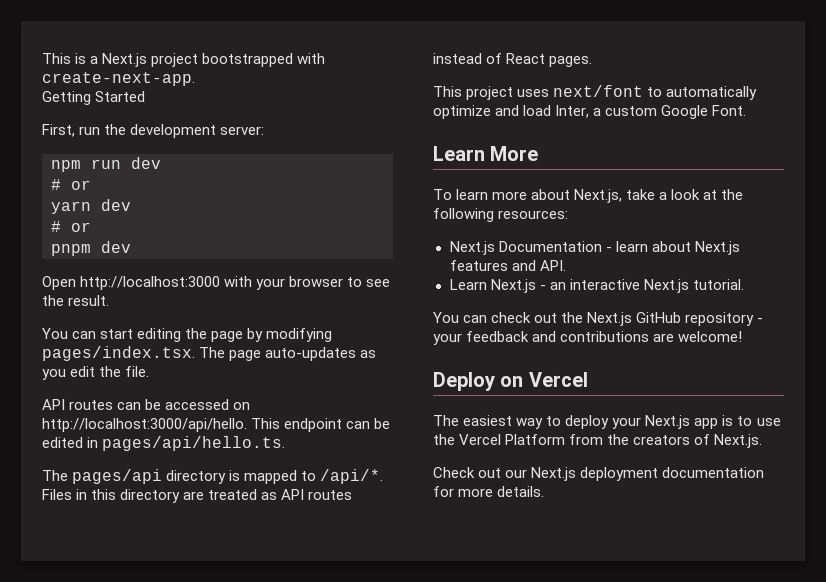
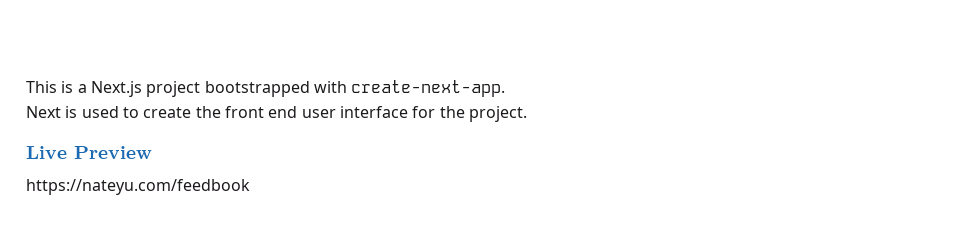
[42,91,146,105] [42,124,265,138] [51,157,161,172] [51,179,91,190] [51,199,131,214] [51,221,91,232] [51,241,131,256] [42,276,391,290] [42,295,110,306] [42,328,333,342] [42,346,377,361] [42,366,150,380] [42,399,251,410] [42,418,391,432] [42,436,286,451] [42,469,384,484] [42,489,353,503] [433,53,593,67] [433,85,758,100] [433,105,747,119] [433,146,539,161] [433,189,744,203] [433,208,569,222] [449,241,740,255] [449,260,566,271] [449,279,744,293] [433,312,764,326] [433,331,743,345] [433,372,588,391] [433,415,781,429] [433,434,763,448] [433,467,765,481] [433,486,545,497] Getting Started // First, run the development server: // npm run dev // # or // yarn dev // # or // pnpm dev // Open http://localhost:3000 with your browser to see the result. // You can start editing the page by modifying pages/index.tsx. The page auto-updates as you edit the file. // API routes can be accessed on http://localhost:3000/api/hello. This endpoint can be edited in pages/api/hello.ts. // The pages/api directory is mapped to /api/*. Files in this directory are treated as API routes instead of React pages. // This project uses next/font to automatically optimize and load Inter, a custom Google Font. // Learn More // To learn more about Next.js, take a look at the following resources: // Next.js Documentation - learn about Next.js features and API. // Learn Next.js - an interactive Next.js tutorial. // You can check out the Next.js GitHub repository - your feedback and contributions are welcome! // Deploy on Vercel // The easiest way to deploy your Next.js app is to use the Vercel Platform from the creators of Next.js. // Check out our Next.js deployment documentation for more details. -> [26,106,527,122] [26,146,152,159] [26,179,250,195] Next is used to create the front end user interface for the project. // Live Preview // https://nateyu.com/feedbook

